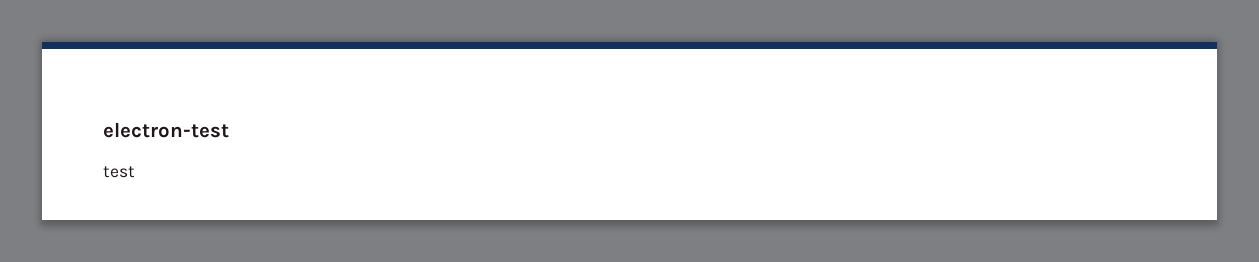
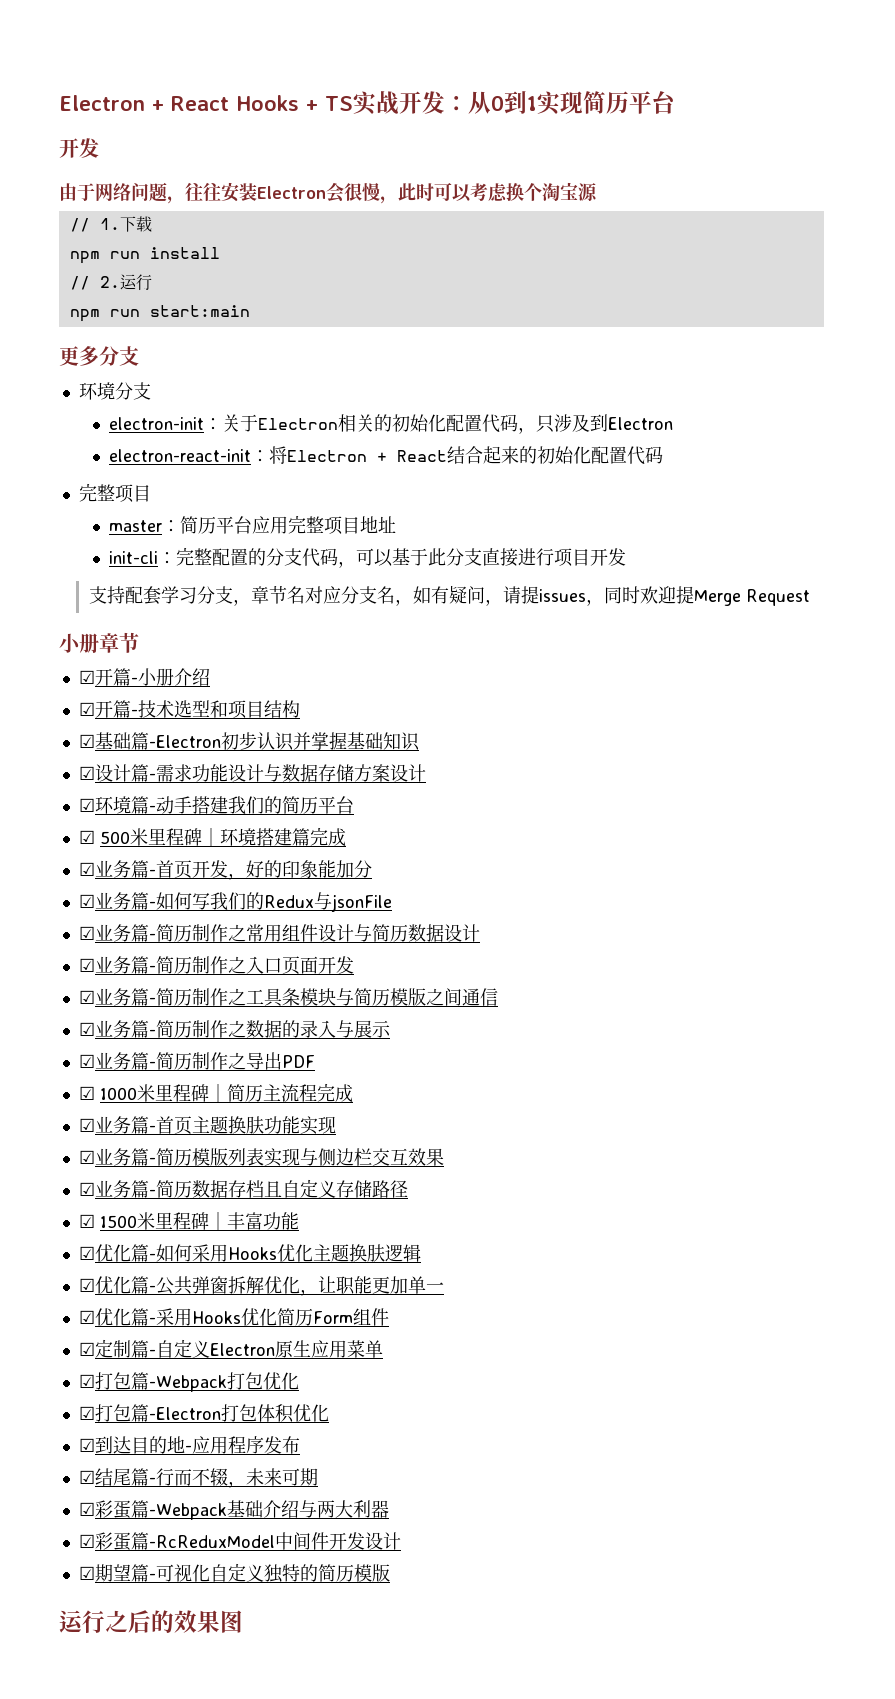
[103,122,229,138] [103,166,135,178] electron-test // test -> [59,91,676,115] [59,138,99,158] [59,182,598,204] [69,216,152,232] [69,247,220,264] [69,274,152,291] [69,305,250,322] [59,346,139,366] [78,382,151,400] [108,414,673,434] [108,446,663,465] [78,483,151,503] [108,515,396,535] [108,547,626,568] [89,585,811,606] [59,632,139,653] [78,668,210,686] [78,700,300,719] [78,732,420,751] [78,764,426,782] [78,796,354,814] [78,827,346,847] [78,860,372,880] [78,892,392,912] [78,924,480,942] [78,956,354,975] [78,988,498,1007] [78,1020,391,1038] [78,1052,315,1070] [78,1083,353,1103] [78,1116,336,1135] [78,1148,444,1167] [78,1179,408,1198] [78,1212,299,1231] [78,1244,421,1262] [78,1276,444,1296] [78,1308,389,1326] [78,1339,383,1358] [78,1372,299,1392] [78,1404,329,1423] [78,1436,300,1454] [78,1468,318,1488] [78,1500,389,1520] [78,1532,401,1551] [78,1563,390,1583] [59,1610,243,1634] Electron + React Hooks + TS实战开发：从0到1实现简历平台 // 开发 // 由于网络问题，往往安装Electron会很慢，此时可以考虑换个淘宝源 // // 1.下载 // npm run install // // 2.运行 // npm run start:main // 更多分支 // 环境分支 // electron-init：关于Electron相关的初始化配置代码，只涉及到Electron // electron-react-init：将Electron + React结合起来的初始化配置代码 // 完整项目 // master：简历平台应用完整项目地址 // init-cli：完整配置的分支代码，可以基于此分支直接进行项目开发 // 支持配套学习分支，章节名对应分支名，如有疑问，请提issues，同时欢迎提Merge Request // 小册章节 // ☑开篇-小册介绍 // ☑开篇-技术选型和项目结构 // ☑基础篇-Electron初步认识并掌握基础知识 // ☑设计篇-需求功能设计与数据存储方案设计 // ☑环境篇-动手搭建我们的简历平台 // ☑ 500米里程碑｜环境搭建篇完成 // ☑业务篇-首页开发，好的印象能加分 // ☑业务篇-如何写我们的Redux与jsonFile // ☑业务篇-简历制作之常用组件设计与简历数据设计 // ☑业务篇-简历制作之入口页面开发 // ☑业务篇-简历制作之工具条模块与简历模版之间通信 // ☑业务篇-简历制作之数据的录入与展示 // ☑业务篇-简历制作之导出PDF // ☑ 1000米里程碑｜简历主流程完成 // ☑业务篇-首页主题换肤功能实现 // ☑业务篇-简历模版列表实现与侧边栏交互效果 // ☑业务篇-简历数据存档且自定义存储路径 // ☑ 1500米里程碑｜丰富功能 // ☑优化篇-如何采用Hooks优化主题换肤逻辑 // ☑优化篇-公共弹窗拆解优化，让职能更加单一 // ☑优化篇-采用Hooks优化简历Form组件 // ☑定制篇-自定义Electron原生应用菜单 // ☑打包篇-Webpack打包优化 // ☑打包篇-Electron打包体积优化 // ☑到达目的地-应用程序发布 // ☑结尾篇-行而不辍，未来可期 // ☑彩蛋篇-Webpack基础介绍与两大利器 // ☑彩蛋篇-RcReduxModel中间件开发设计 // ☑期望篇-可视化自定义独特的简历模版 // 运行之后的效果图

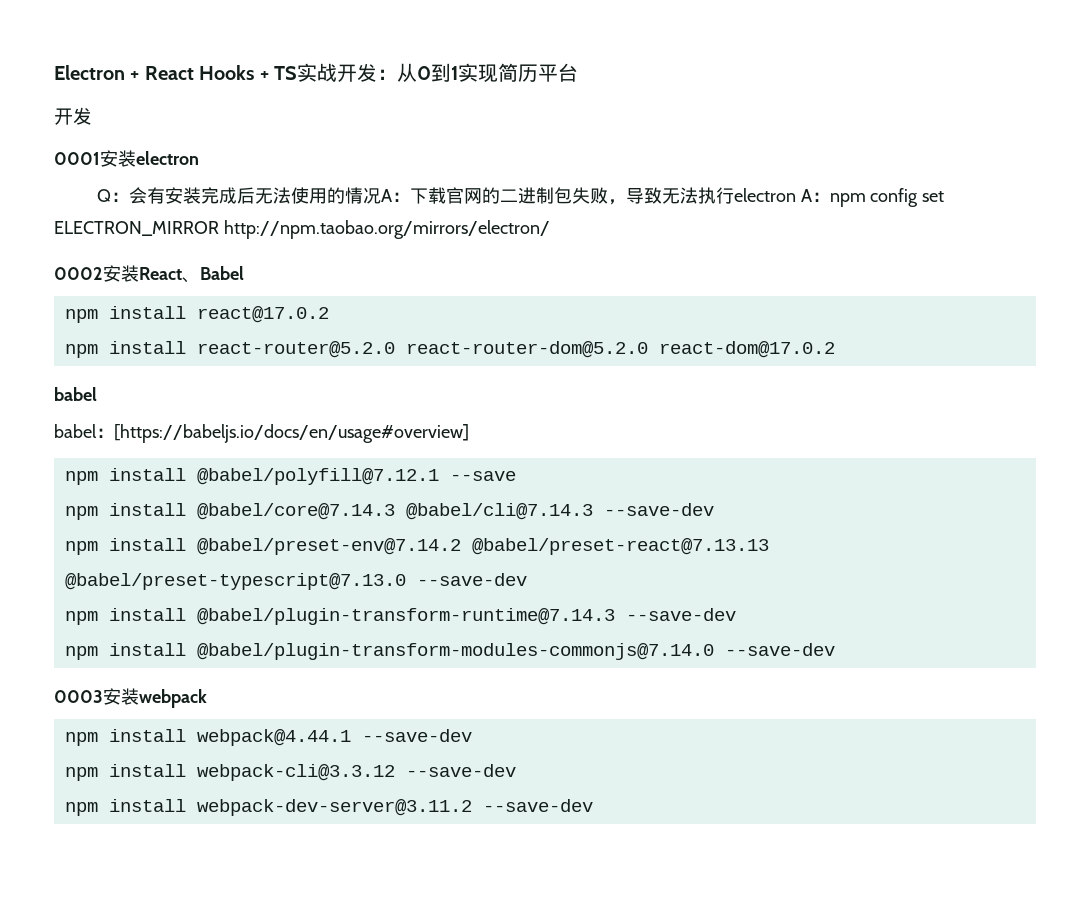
[59,182,598,204] [69,216,152,232] [69,247,220,264] [69,274,152,291] [69,305,250,322] [59,346,139,366] [78,382,151,400] [108,414,673,434] [108,446,663,465] [78,483,151,503] [108,515,396,535] [108,547,626,568] [89,585,811,606] [59,632,139,653] [78,668,210,686] [78,700,300,719] [78,732,420,751] [78,764,426,782] [78,796,354,814] [78,827,346,847] [78,860,372,880] [78,892,392,912] [78,924,480,942] [78,956,354,975] [78,988,498,1007] [78,1020,391,1038] [78,1052,315,1070] [78,1083,353,1103] [78,1116,336,1135] [78,1148,444,1167] [78,1179,408,1198] [78,1212,299,1231] [78,1244,421,1262] [78,1276,444,1296] [78,1308,389,1326] [78,1339,383,1358] [78,1372,299,1392] [78,1404,329,1423] [78,1436,300,1454] [78,1468,318,1488] [78,1500,389,1520] [78,1532,401,1551] [78,1563,390,1583] [59,1610,243,1634] 由于网络问题，往往安装Electron会很慢，此时可以考虑换个淘宝源 // // 1.下载 // npm run install // // 2.运行 // npm run start:main // 更多分支 // 环境分支 // electron-init：关于Electron相关的初始化配置代码，只涉及到Electron // electron-react-init：将Electron + React结合起来的初始化配置代码 // 完整项目 // master：简历平台应用完整项目地址 // init-cli：完整配置的分支代码，可以基于此分支直接进行项目开发 // 支持配套学习分支，章节名对应分支名，如有疑问，请提issues，同时欢迎提Merge Request // 小册章节 // ☑开篇-小册介绍 // ☑开篇-技术选型和项目结构 // ☑基础篇-Electron初步认识并掌握基础知识 // ☑设计篇-需求功能设计与数据存储方案设计 // ☑环境篇-动手搭建我们的简历平台 // ☑ 500米里程碑｜环境搭建篇完成 // ☑业务篇-首页开发，好的印象能加分 // ☑业务篇-如何写我们的Redux与jsonFile // ☑业务篇-简历制作之常用组件设计与简历数据设计 // ☑业务篇-简历制作之入口页面开发 // ☑业务篇-简历制作之工具条模块与简历模版之间通信 // ☑业务篇-简历制作之数据的录入与展示 // ☑业务篇-简历制作之导出PDF // ☑ 1000米里程碑｜简历主流程完成 // ☑业务篇-首页主题换肤功能实现 // ☑业务篇-简历模版列表实现与侧边栏交互效果 // ☑业务篇-简历数据存档且自定义存储路径 // ☑ 1500米里程碑｜丰富功能 // ☑优化篇-如何采用Hooks优化主题换肤逻辑 // ☑优化篇-公共弹窗拆解优化，让职能更加单一 // ☑优化篇-采用Hooks优化简历Form组件 // ☑定制篇-自定义Electron原生应用菜单 // ☑打包篇-Webpack打包优化 // ☑打包篇-Electron打包体积优化 // ☑到达目的地-应用程序发布 // ☑结尾篇-行而不辍，未来可期 // ☑彩蛋篇-Webpack基础介绍与两大利器 // ☑彩蛋篇-RcReduxModel中间件开发设计 // ☑期望篇-可视化自定义独特的简历模版 // 运行之后的效果图 -> [54,150,199,167] [96,187,945,207] [54,220,550,239] [54,265,244,283] [64,306,329,323] [64,341,835,358] [54,387,97,401] [54,424,469,443] [64,468,516,485] [64,503,714,520] [64,538,769,555] [64,573,527,590] [64,608,736,625] [64,643,835,660] [54,688,207,708] [64,729,472,746] [64,764,516,781] [64,799,593,816] 0001安装electron // Q：会有安装完成后无法使用的情况A：下载官网的二进制包失败，导致无法执行electron A：npm config set ELECTRON_MIRROR http://npm.taobao.org/mirrors/electron/ // 0002安装React、Babel // npm install react@17.0.2 // npm install react-router@5.2.0 react-router-dom@5.2.0 react-dom@17.0.2 // babel // babel：[https://babeljs.io/docs/en/usage#overview] // npm install @babel/polyfill@7.12.1 --save // npm install @babel/core@7.14.3 @babel/cli@7.14.3 --save-dev // npm install @babel/preset-env@7.14.2 @babel/preset-react@7.13.13 @babel/preset-typescript@7.13.0 --save-dev // npm install @babel/plugin-transform-runtime@7.14.3 --save-dev // npm install @babel/plugin-transform-modules-commonjs@7.14.0 --save-dev // 0003安装webpack // npm install webpack@4.44.1 --save-dev // npm install webpack-cli@3.3.12 --save-dev // npm install webpack-dev-server@3.11.2 --save-dev

